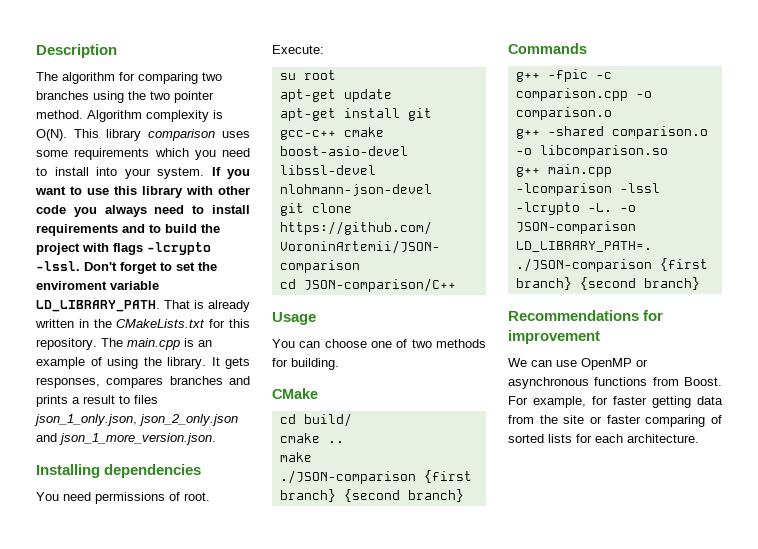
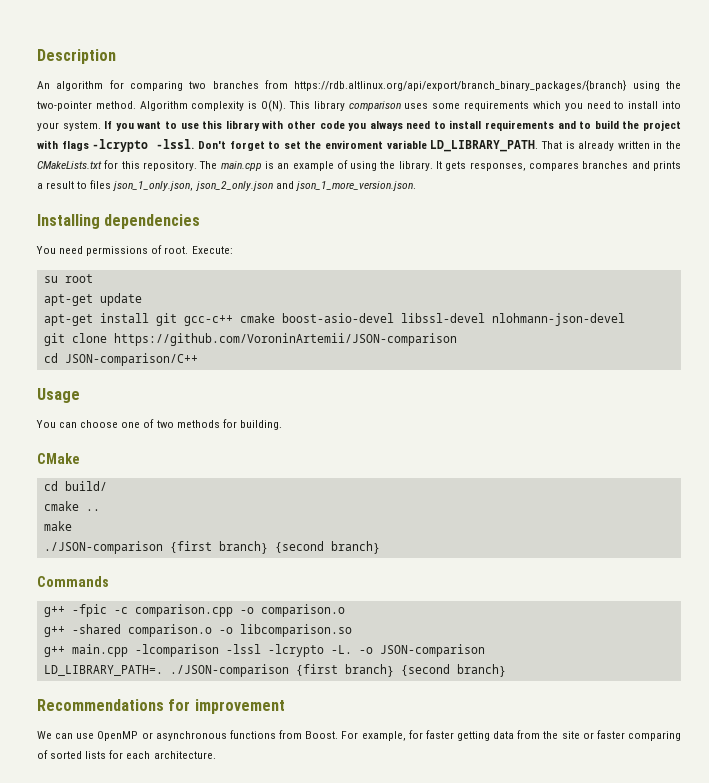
[36,72,58,81] The -> [37,81,50,89] An
[93,91,214,103] using the two pointer -> [264,80,681,91] [37,101,92,111] from https://rdb.altlinux.org/api/export/branch_binary_packages/{branch} using the two-pointer

